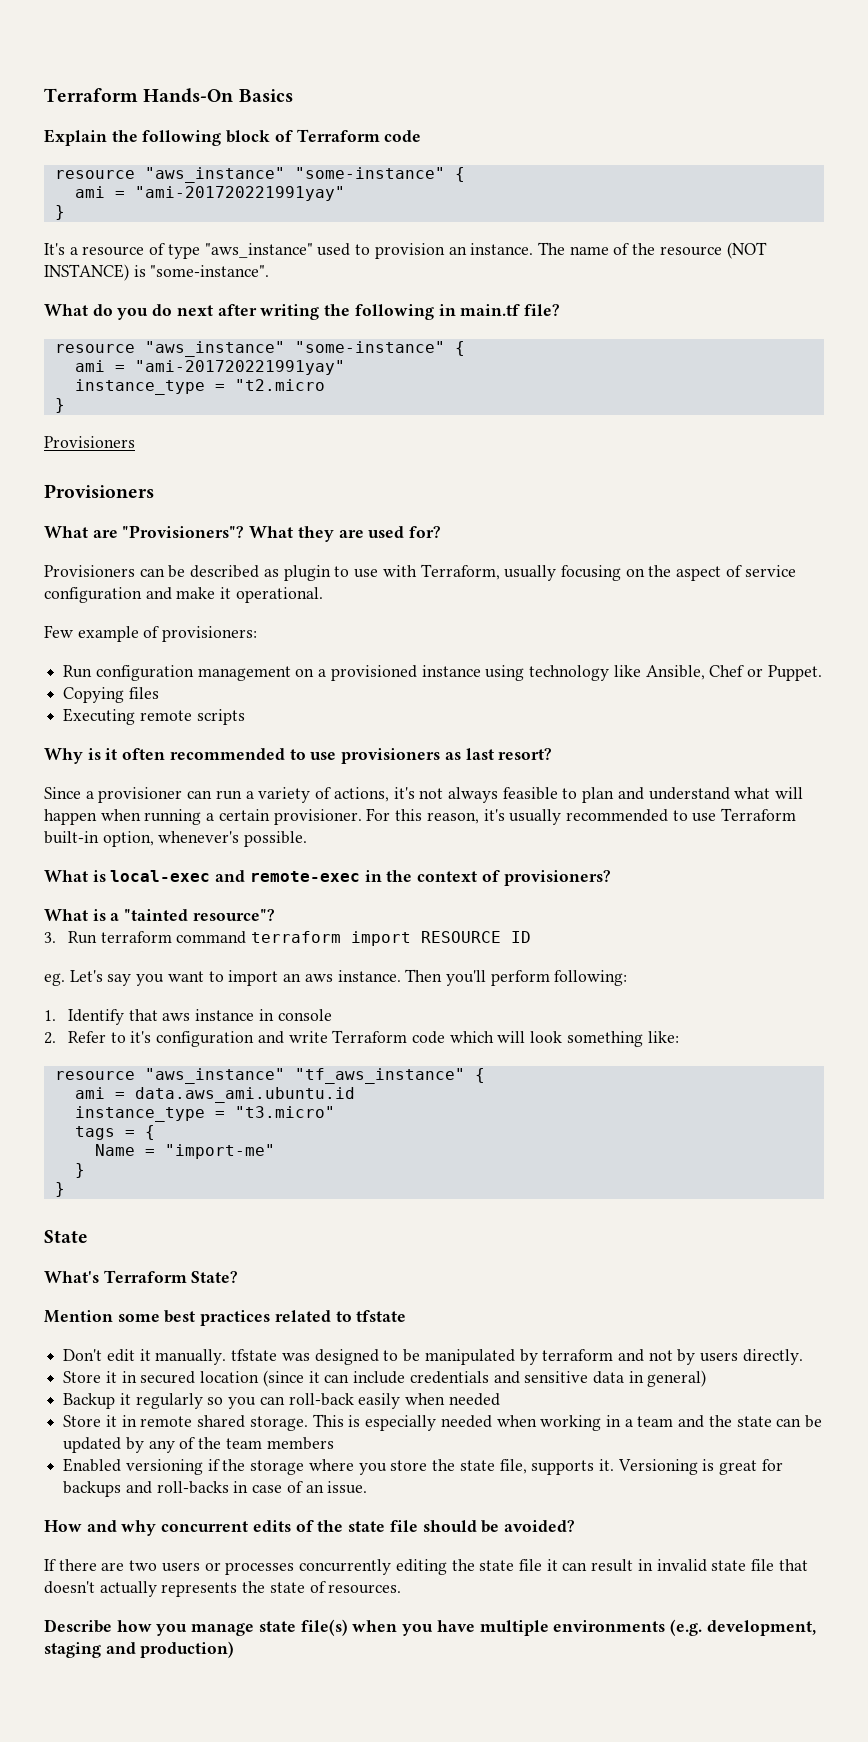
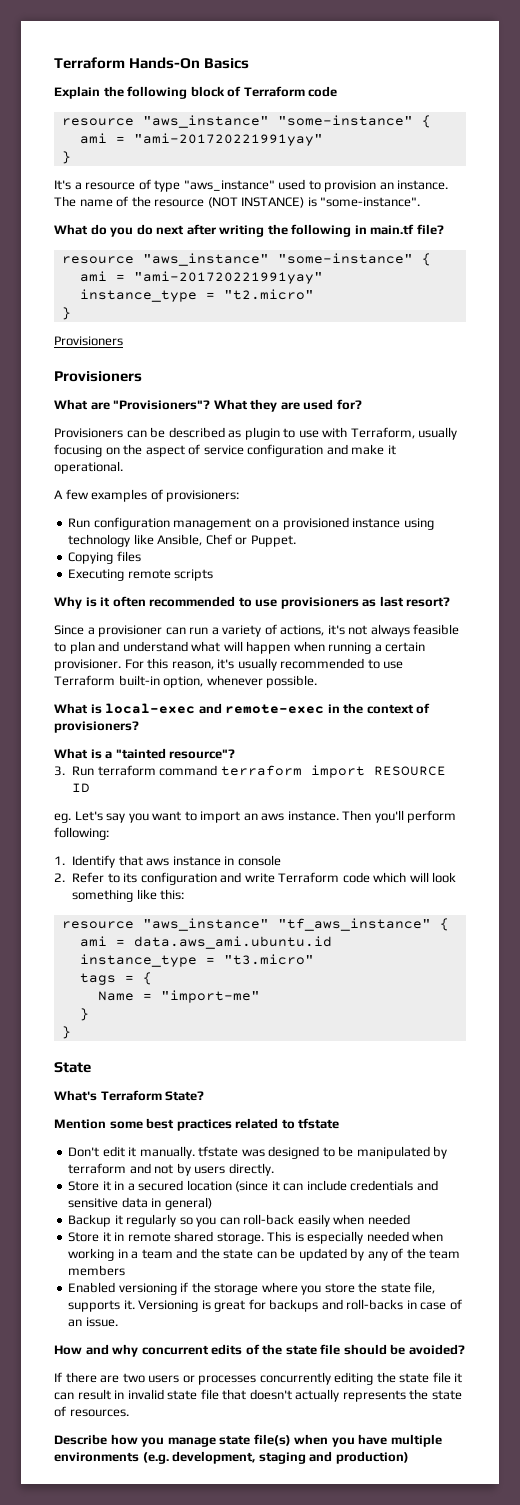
[234,379,325,391] "t2.micro -> [223,289,314,300] "t2.micro"
[44,625,139,642] Few example -> [54,489,148,502] A few examples
[158,831,240,843] whenever's -> [206,675,263,686] whenever
[130,1031,152,1043] it's -> [123,873,138,883] its
[647,1031,679,1043] like: -> [136,889,185,900] like this:
(137, 1377) none -> [127,1183,135,1191] a

